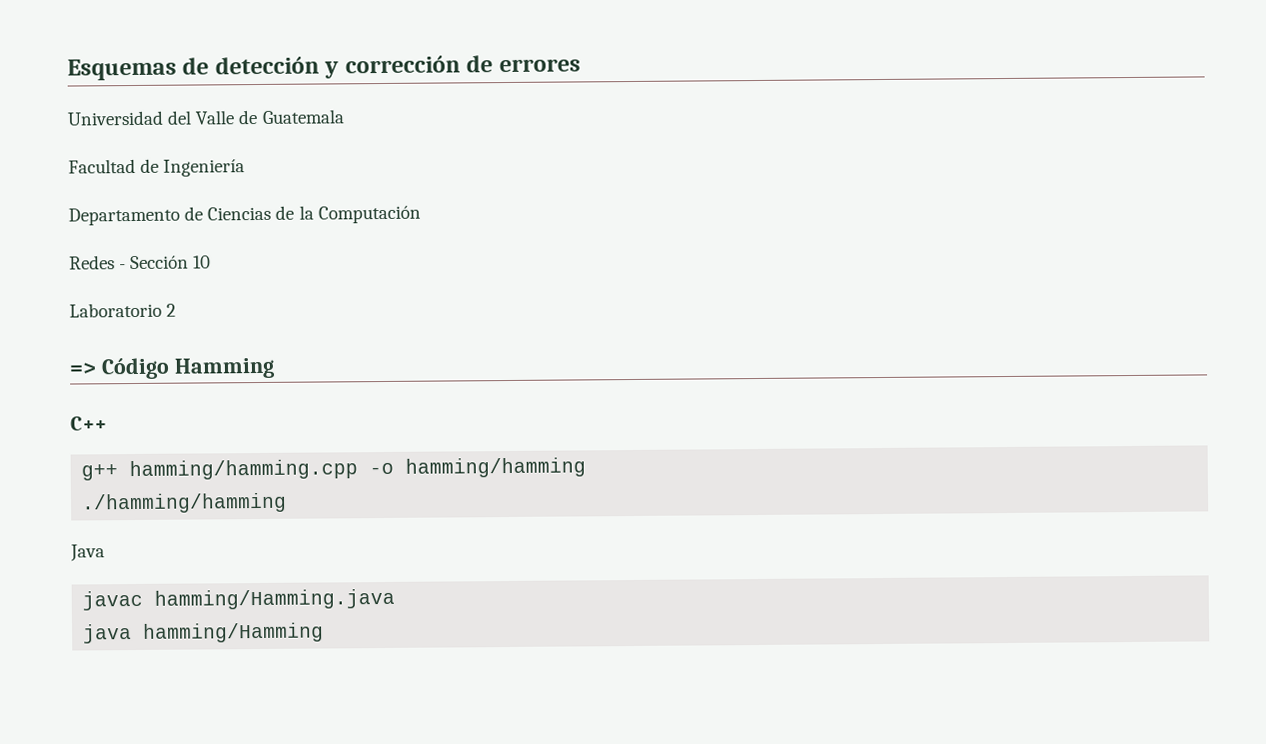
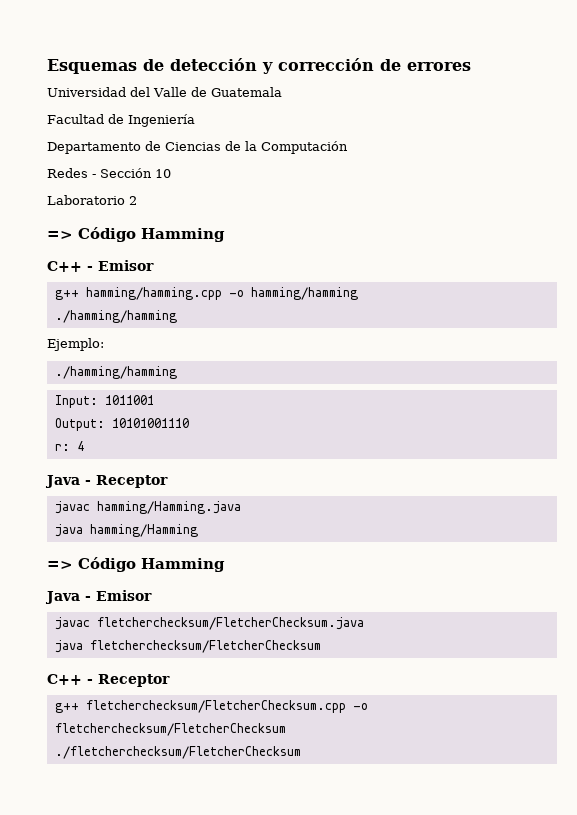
(107, 423) none -> [87,260,154,271] - Emisor
[70,544,105,562] // Java -> [47,338,104,351] [54,366,177,379] [54,395,154,408] [54,418,189,431] [54,441,84,451] [45,475,168,488] // Ejemplo: // ./hamming/hamming // Input: 1011001 // Output: 10101001110 // r: 4 // Java - Receptor
(325, 632) none -> [47,557,225,572] [45,590,152,604] [54,617,364,630] [54,640,321,653] [47,674,170,687] [54,700,368,713] [54,723,286,736] [54,746,301,759] // => Código Hamming // Java - Emisor // javac fletcherchecksum/FletcherChecksum.java // java fletcherchecksum/FletcherChecksum // C++ - Receptor // g++ fletcherchecksum/FletcherChecksum.cpp -o fletcherchecksum/FletcherChecksum // ./fletcherchecksum/FletcherChecksum

